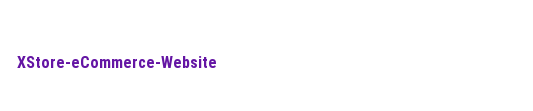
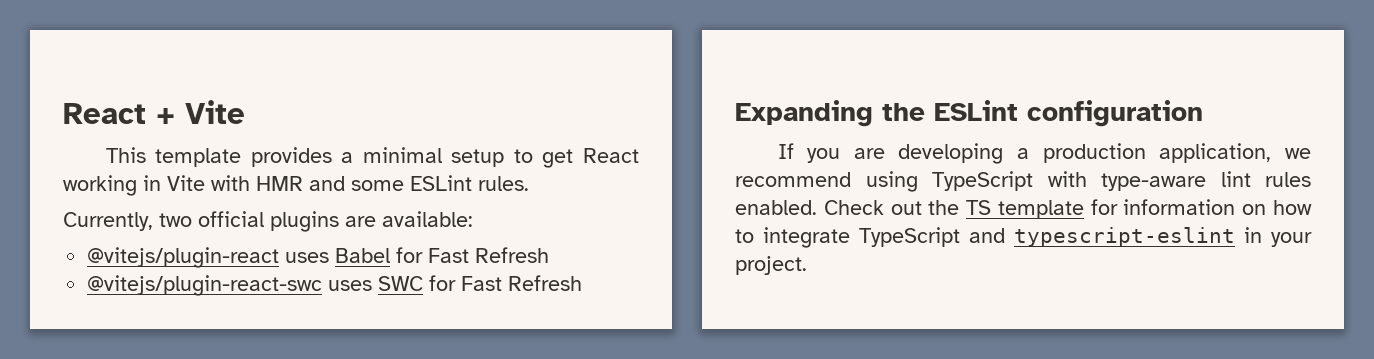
[17,56,217,68] XStore-eCommerce-Website -> [63,100,245,124] [105,147,639,168] [63,175,529,196] [63,211,473,232] [87,247,550,268] [87,275,583,296] [735,100,1203,127] [777,143,1311,164] [735,171,1311,192] [735,199,1312,219] [735,227,1312,248] [735,256,807,275] React + Vite // This template provides a minimal setup to get React working in Vite with HMR and some ESLint rules. // Currently, two official plugins are available: // @vitejs/plugin-react uses Babel for Fast Refresh // @vitejs/plugin-react-swc uses SWC for Fast Refresh // Expanding the ESLint configuration // If you are developing a production application, we recommend using TypeScript with type-aware lint rules enabled. Check out the TS template for information on how to integrate TypeScript and typescript-eslint in your project.

